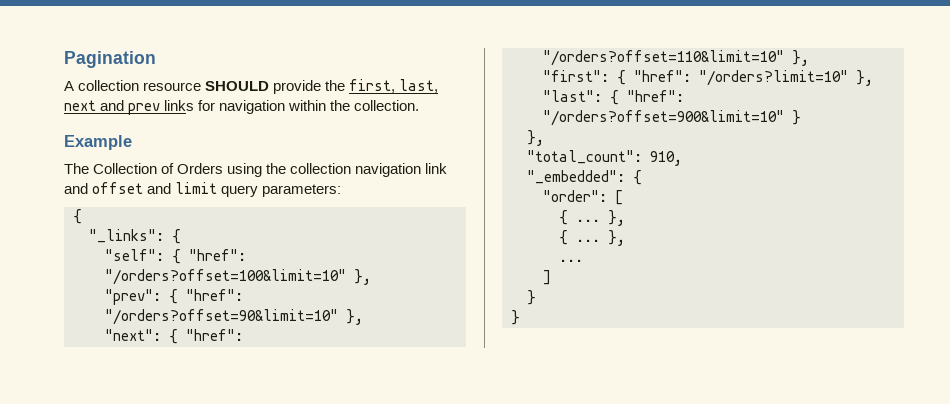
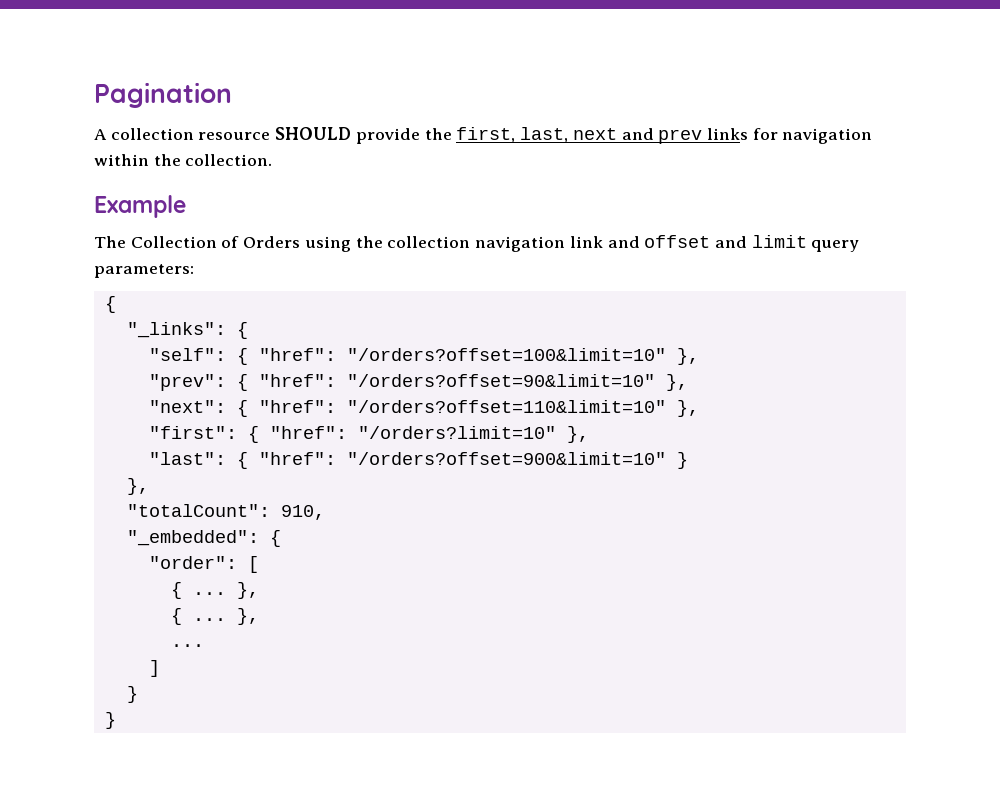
[527,150,642,164] "total_count": -> [126,504,270,517] "totalCount":

